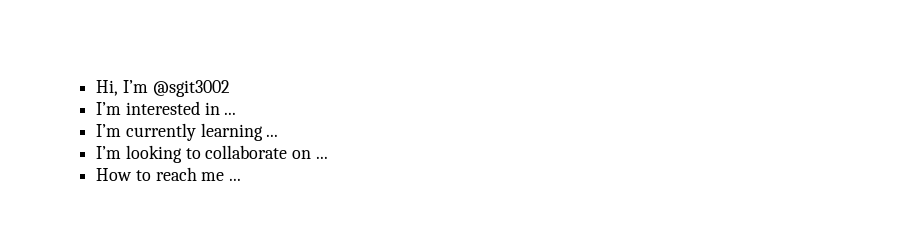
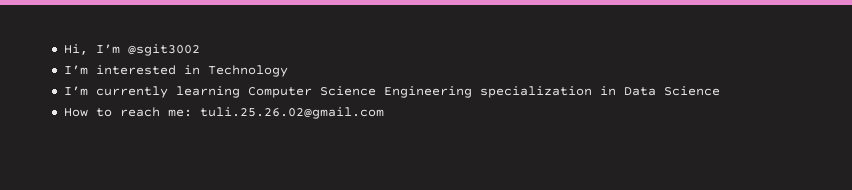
[224,112,237,115] ... -> [207,65,288,77] Technology
[266,134,279,137] [96,145,328,163] ... // I’m looking to collaborate on ... -> [247,86,720,98] Computer Science Engineering specialization in Data Science
[201,172,242,181] me ... -> [167,107,384,119] me: tuli.25.26.02@gmail.com

